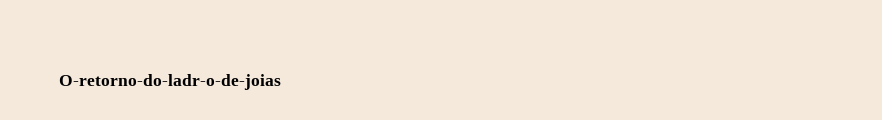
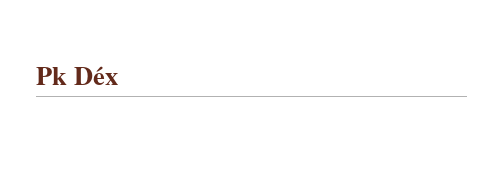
[59,74,281,90] O-retorno-do-ladr-o-de-joias -> [36,66,119,85] Pk Déx

